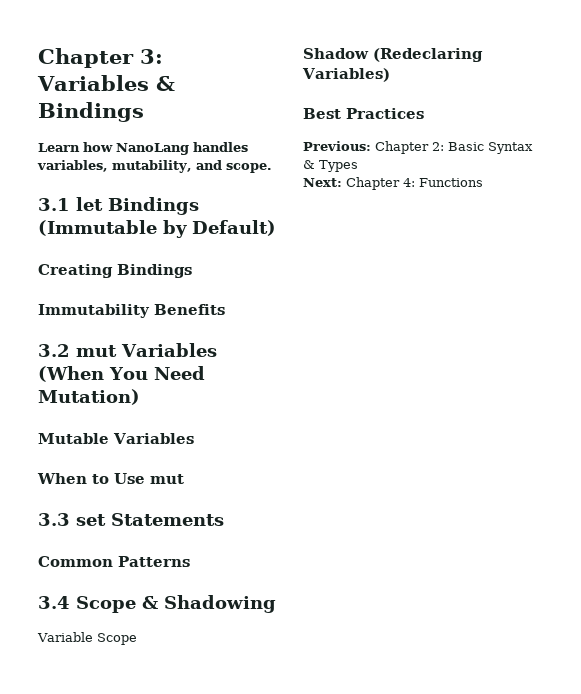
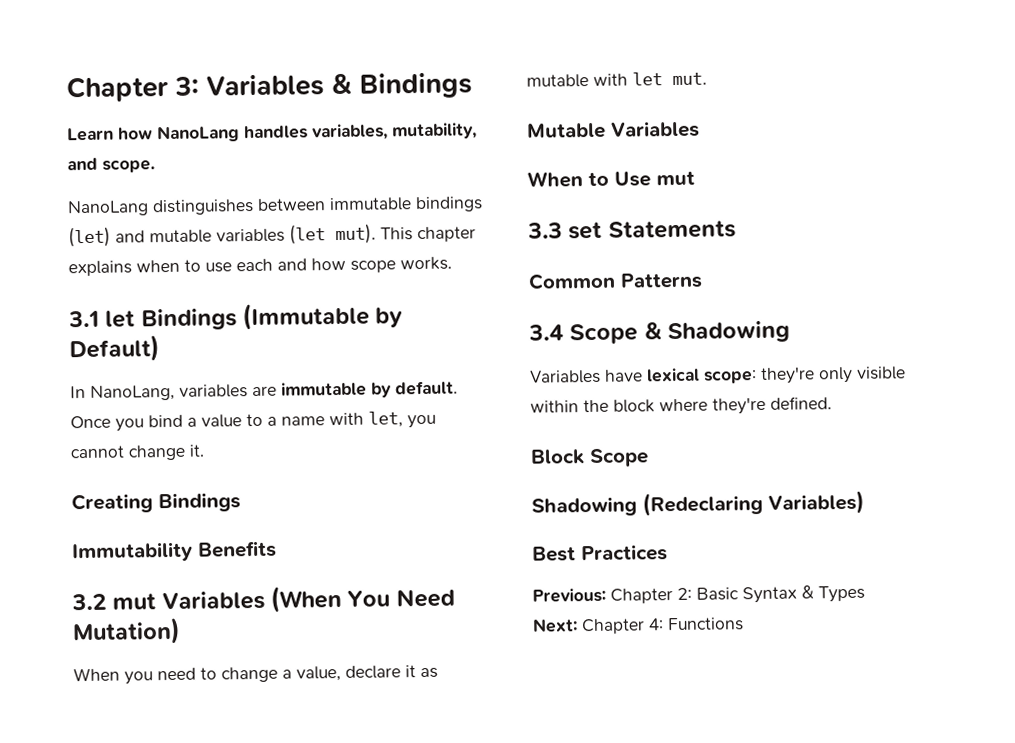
(272, 168) none -> [67,196,483,217] [68,223,476,248] [68,256,452,277] // NanoLang distinguishes between immutable bindings (let) and mutable variables (let mut). This chapter explains when to use each and how scope works.
(276, 228) none -> [70,380,458,401] [70,411,436,432] [70,444,204,461] // In NanoLang, variables are immutable by default. Once you bind a value to a name with let, you cannot change it.
(140, 397) none -> [73,665,438,685] [526,72,707,88] // When you need to change a value, declare it as mutable with let mut.
[37,632,93,642] Variable -> [529,366,906,384] [530,396,832,415] [530,449,585,465] Variables have lexical scope: they're only visible within the block where they're defined. // Block
[303,48,369,59] Shadow -> [531,496,637,517] Shadowing

